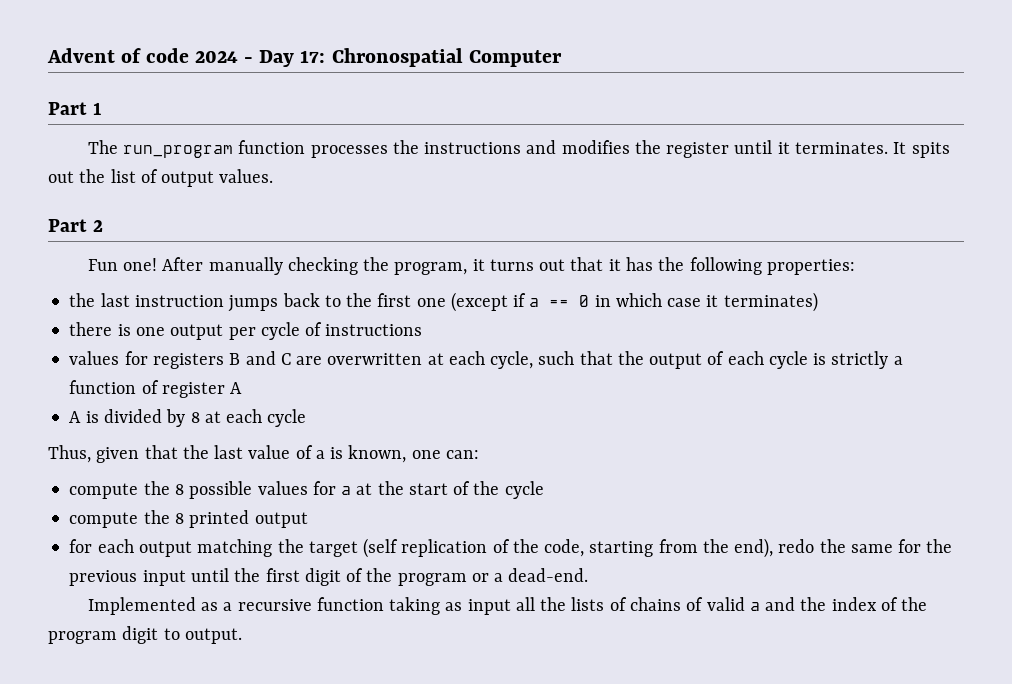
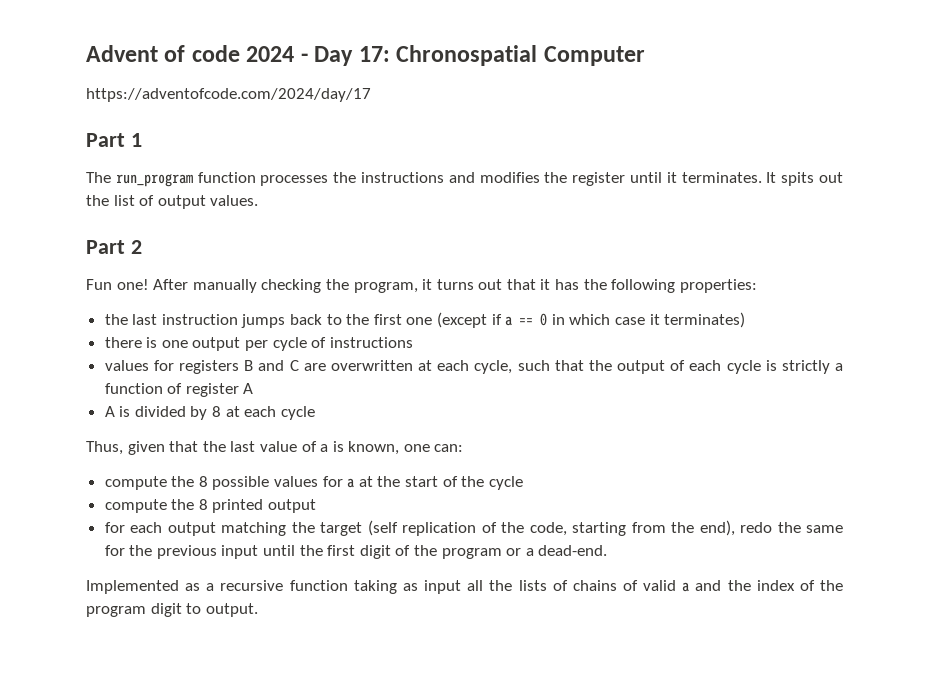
(562, 58) none -> [86,88,371,102] // https://adventofcode.com/2024/day/17

